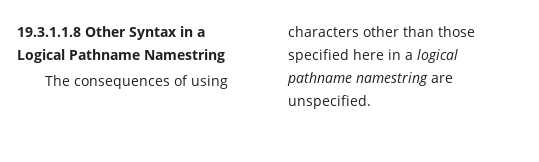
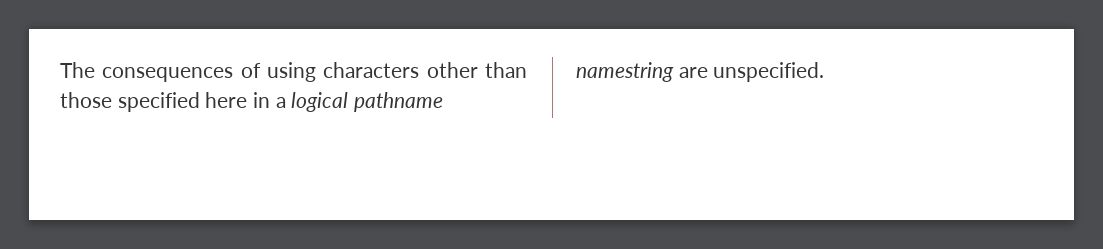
[17,26,205,40] [17,49,225,63] 19.3.1.1.8 Other Syntax in a Logical Pathname Namestring // -> (60, 70) none

